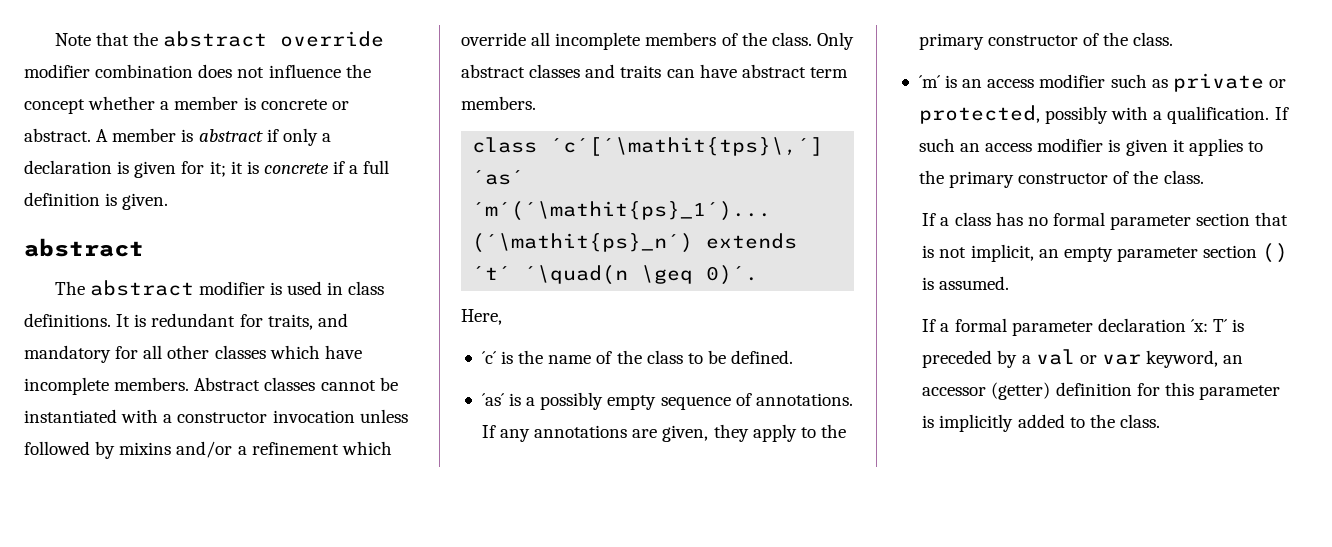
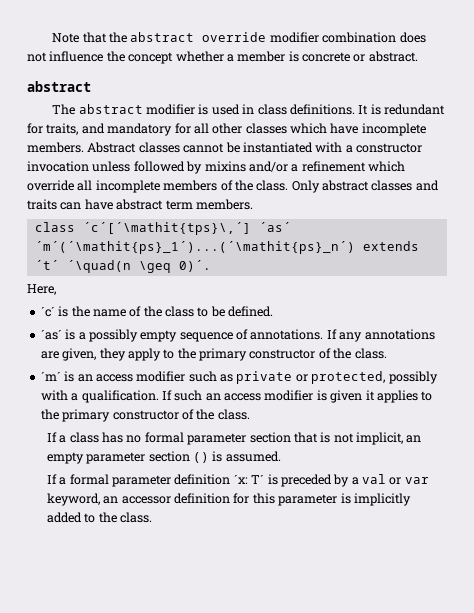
[96,128,331,146] [24,160,390,178] [24,192,169,210] A member is abstract if only a declaration is given for it; it is concrete if a full definition is given. -> (418, 56) none
[1097,318,1186,332] declaration -> [174,474,231,485] definition
[991,382,1051,400] (getter) -> (171, 500) none

